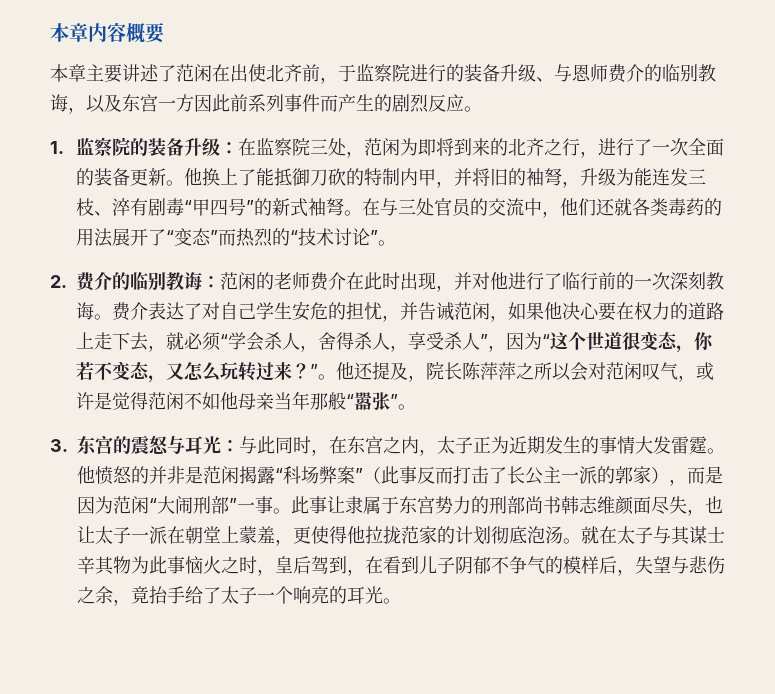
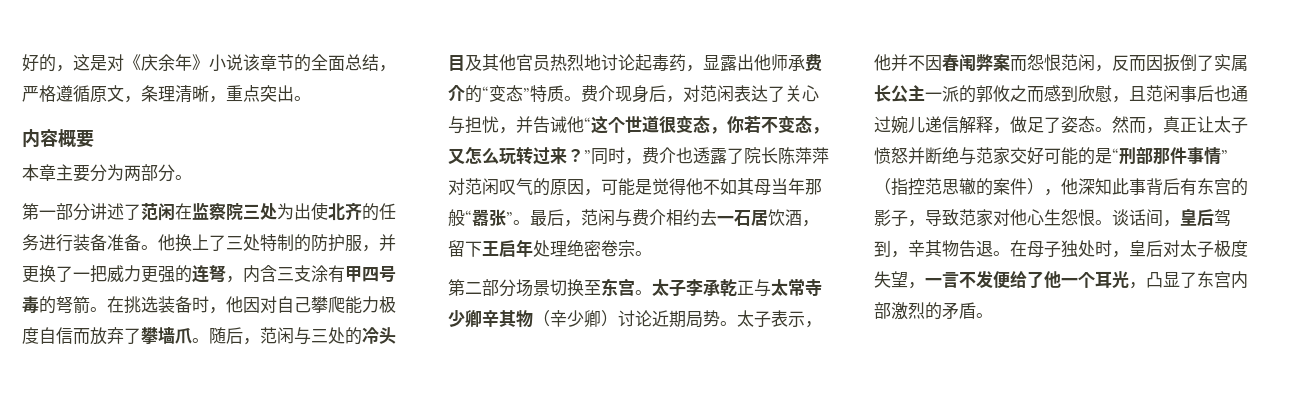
[50,23,165,43] [50,64,716,84] [50,94,482,114] [50,137,724,158] [75,168,706,188] [75,198,722,218] [75,228,396,247] [50,271,724,292] [76,301,724,322] [76,332,542,352] 本章内容概要 // 本章主要讲述了范闲在出使北齐前，于监察院进行的装备升级、与恩师费介的临别教诲，以及东宫一方因此前系列事件而产生的剧烈反应。 // 1.监察院的装备升级：在监察院三处，范闲为即将到来的北齐之行，进行了一次全面的装备更新。他换上了能抵御刀砍的特制内甲，并将旧的袖弩，升级为能连发三枝、淬有剧毒“甲四号”的新式袖弩。在与三处官员的交流中，他们还就各类毒药的用法展开了“变态”而热烈的“技术讨论”。 // 2.费介的临别教诲：范闲的老师费介在此时出现，并对他进行了临行前的一次深刻教诲。费介表达了对自己学生安危的担忧，并告诫范闲，如果他决心要在权力的道路上走下去，就必须“学会杀人，舍得杀人，享受杀人”，因为 -> [22,54,396,72] [22,85,311,103] [22,129,94,148] [22,164,192,182] [22,202,396,221] [22,234,396,252] [22,265,396,283] [22,296,396,314] [22,327,396,345] [448,54,822,72] [448,85,819,103] [448,116,584,134] 好的，这是对《庆余年》小说该章节的全面总结，严格遵循原文，条理清晰，重点突出。 // 内容概要 // 本章主要分为两部分。 // 第一部分讲述了范闲在监察院三处为出使北齐的任务进行装备准备。他换上了三处特制的防护服，并更换了一把威力更强的连弩，内含三支涂有甲四号毒的弩箭。在挑选装备时，他因对自己攀爬能力极度自信而放弃了攀墙爪。随后，范闲与三处的冷头目及其他官员热烈地讨论起毒药，显露出他师承费介的“变态”特质。费介现身后，对范闲表达了关心与担忧，并告诫他
[318,362,426,382] 。他还提及， -> [591,147,744,165] 同时，费介也透露了
[516,362,588,381] 之所以会 -> (829, 155) none
[678,362,714,382] [76,392,274,410] ，或许是觉得范闲不如他母亲 -> [533,178,771,196] 的原因，可能是觉得他不如其母
[50,435,725,456] [77,466,723,486] [77,496,723,516] [77,526,725,546] [77,556,725,576] [77,586,383,606] // 3.东宫的震怒与耳光：与此同时，在东宫之内，太子正为近期发生的事情大发雷霆。他愤怒的并非是范闲揭露“科场弊案”（此事反而打击了长公主一派的郭家），而是因为范闲“大闹刑部”一事。此事让隶属于东宫势力的刑部尚书韩志维颜面尽失，也让太子一派在朝堂上蒙羞，更使得他拉拢范家的计划彻底泡汤。就在太子与其谋士辛其物为此事恼火之时，皇后驾到，在看到儿子阴郁不争气的模样后，失望与悲伤之余，竟抬手给了太子一个响亮的耳光 -> [530,209,819,227] [448,239,652,257] [448,278,822,297] [448,310,822,328] [874,54,1248,72] [874,85,1248,103] [874,116,1248,134] [874,147,1228,165] [874,178,1248,196] [874,209,1231,227] [874,240,1248,258] [874,270,1248,289] [874,302,976,320] 最后，范闲与费介相约去一石居饮酒，留下王启年处理绝密卷宗。 // 第二部分场景切换至东宫。太子李承乾正与太常寺少卿辛其物（辛少卿）讨论近期局势。太子表示，他并不因春闱弊案而怨恨范闲，反而因扳倒了实属长公主一派的郭攸之而感到欣慰，且范闲事后也通过婉儿递信解释，做足了姿态。然而，真正让太子愤怒并断绝与范家交好可能的是“刑部那件事情”（指控范思辙的案件），他深知此事背后有东宫的影子，导致范家对他心生怨恨。谈话间，皇后驾到，辛其物告退。在母子独处时，皇后对太子极度失望，一言不发便给了他一个耳光，凸显了东宫内部激烈的矛盾

